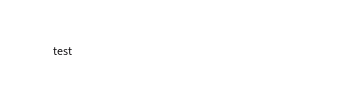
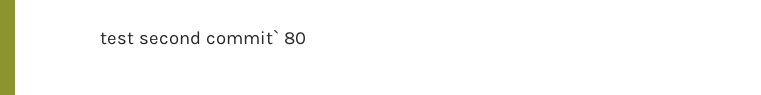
(72, 51) none -> [138,29,306,45] second commit` 80

